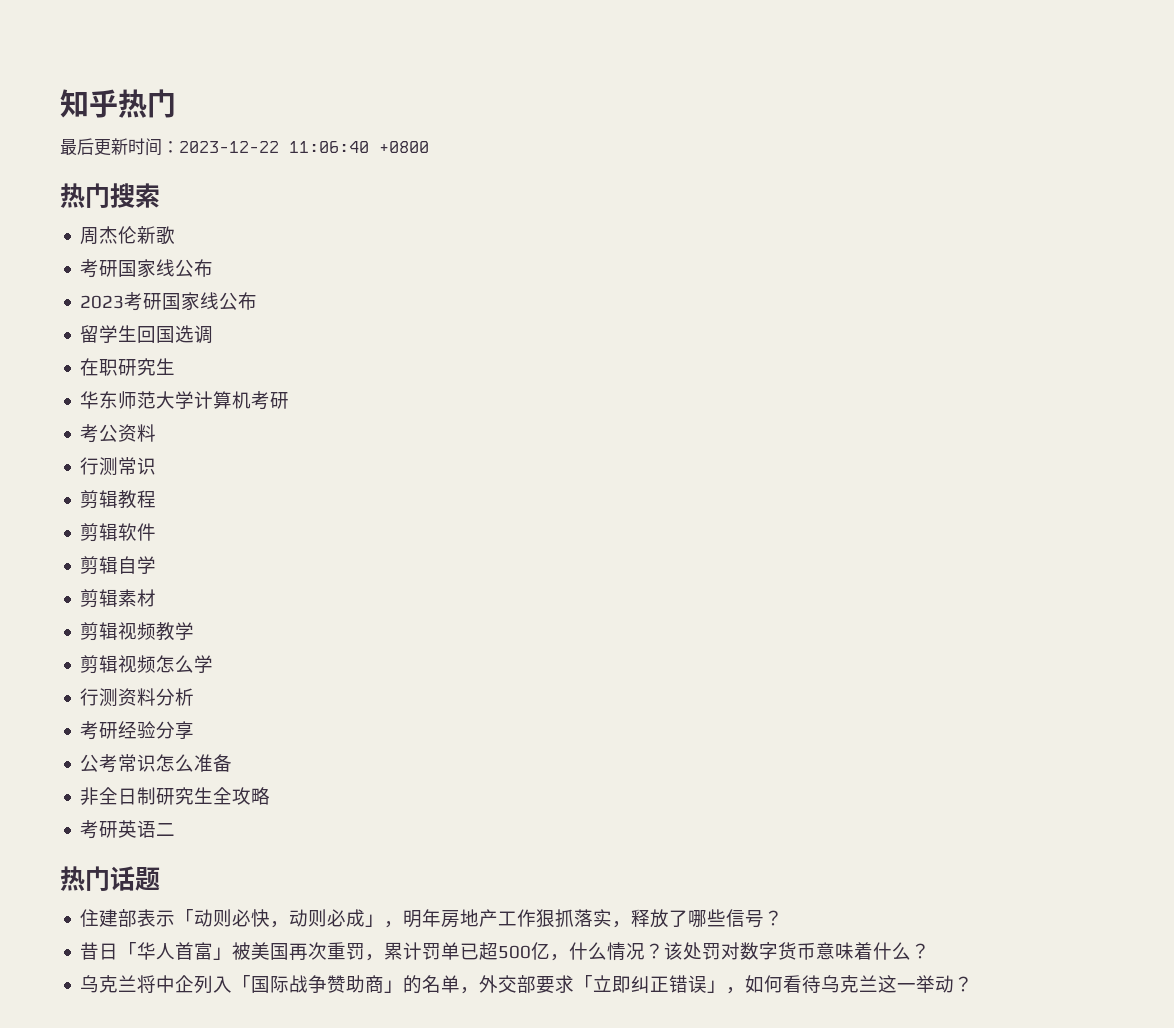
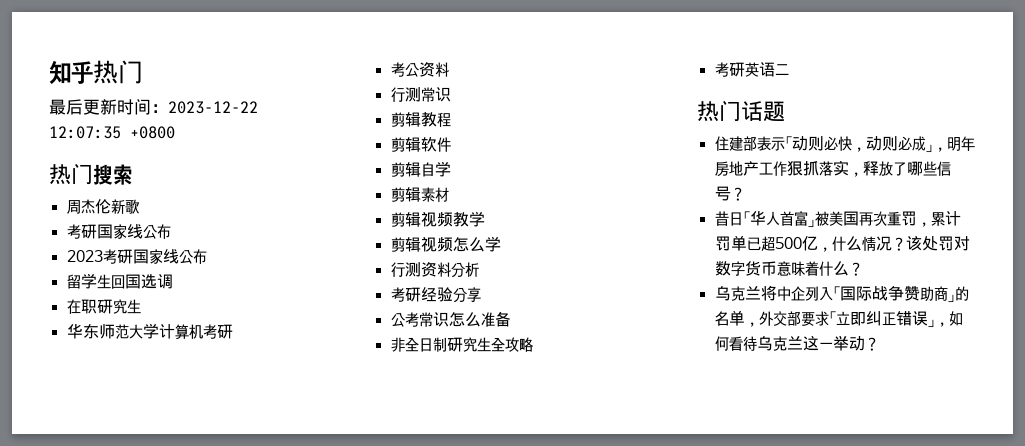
[289,141,369,153] 11:06:40 -> [49,126,121,139] 12:07:35

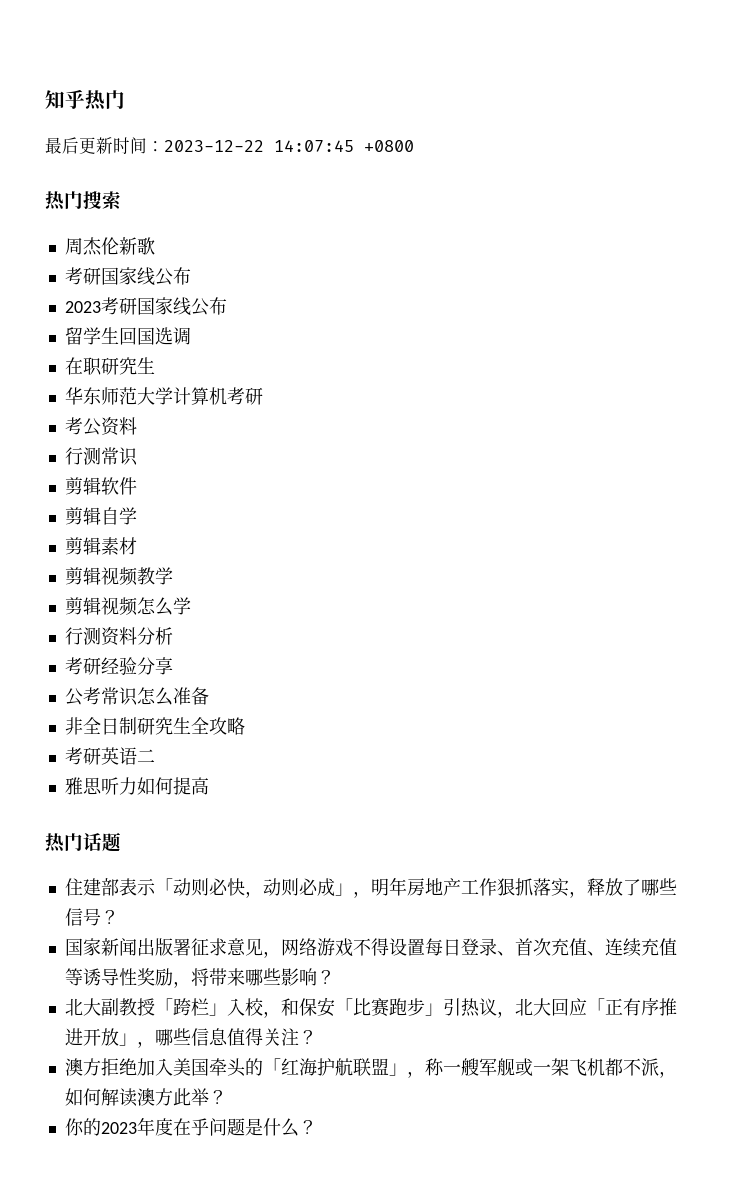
[49,126,121,139] 12:07:35 -> [274,140,354,152] 14:07:45
[390,112,451,127] // 剪辑教程 -> (138, 456) none
(789, 70) none -> [64,777,209,795] // 雅思听力如何提高
[714,211,961,228] [714,235,970,252] [714,261,863,276] [714,285,969,303] [714,310,963,328] [714,336,865,351] 昔日「华人首富」被美国再次重罚，累计罚单已超500亿，什么情况？该处罚对数字货币意味着什么？ // 乌克兰将中企列入「国际战争赞助商」的名单，外交部要求「立即纠正错误」，如何看待乌克兰这一举动 -> [64,938,677,958] [64,968,335,988] [64,997,677,1018] [64,1028,317,1048] [64,1058,677,1078] [64,1088,227,1107] [64,1117,299,1137] 国家新闻出版署征求意见，网络游戏不得设置每日登录、首次充值、连续充值等诱导性奖励，将带来哪些影响？ // 北大副教授「跨栏」入校，和保安「比赛跑步」引热议，北大回应「正有序推进开放」，哪些信息值得关注？ // 澳方拒绝加入美国牵头的「红海护航联盟」，称一艘军舰或一架飞机都不派，如何解读澳方此举？ // 你的2023年度在乎问题是什么

